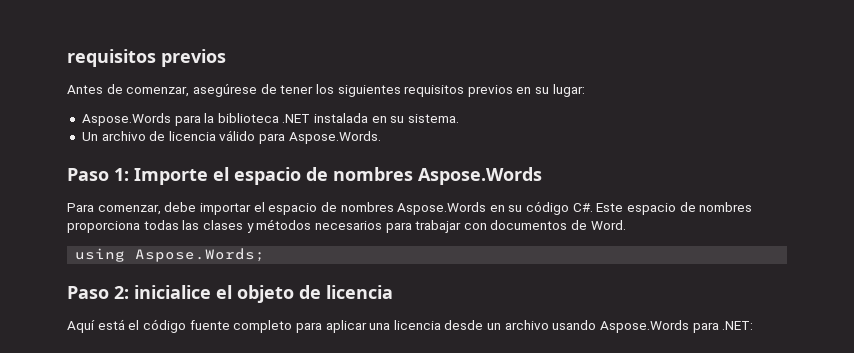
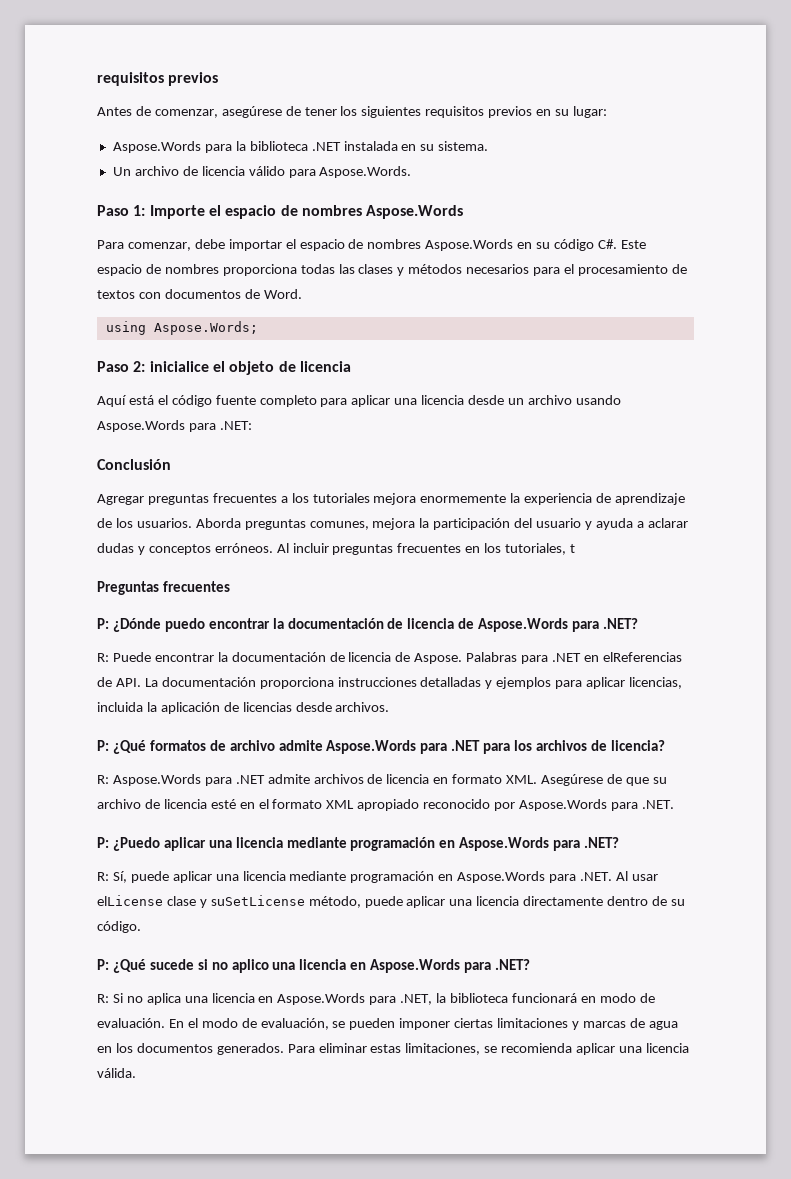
[415,220,462,233] trabajar -> [564,264,687,276] [97,290,135,299] el procesamiento de textos
(754, 325) none -> [97,459,171,470] [97,493,686,505] [97,518,688,530] [97,543,576,555] [97,581,231,595] [97,618,639,632] [97,652,682,664] [97,677,683,689] [97,702,390,714] [97,740,665,754] [97,774,667,786] [97,799,674,811] [97,837,620,851] [97,871,658,883] [97,895,685,908] [97,921,141,933] [97,959,531,973] [97,993,655,1005] [97,1018,678,1030] [97,1043,689,1055] [97,1068,136,1078] // Conclusión // Agregar preguntas frecuentes a los tutoriales mejora enormemente la experiencia de aprendizaje de los usuarios. Aborda preguntas comunes, mejora la participación del usuario y ayuda a aclarar dudas y conceptos erróneos. Al incluir preguntas frecuentes en los tutoriales, t // Preguntas frecuentes // P: ¿Dónde puedo encontrar la documentación de licencia de Aspose.Words para .NET? // R: Puede encontrar la documentación de licencia de Aspose. Palabras para .NET en elReferencias de API. La documentación proporciona instrucciones detalladas y ejemplos para aplicar licencias, incluida la aplicación de licencias desde archivos. // P: ¿Qué formatos de archivo admite Aspose.Words para .NET para los archivos de licencia? // R: Aspose.Words para .NET admite archivos de licencia en formato XML. Asegúrese de que su archivo de licencia esté en el formato XML apropiado reconocido por Aspose.Words para .NET. // P: ¿Puedo aplicar una licencia mediante programación en Aspose.Words para .NET? // R: Sí, puede aplicar una licencia mediante programación en Aspose.Words para .NET. Al usar elLicense clase y suSetLicense método, puede aplicar una licencia directamente dentro de su código. // P: ¿Qué sucede si no aplico una licencia en Aspose.Words para .NET? // R: Si no aplica una licencia en Aspose.Words para .NET, la biblioteca funcionará en modo de evaluación. En el modo de evaluación, se pueden imponer ciertas limitaciones y marcas de agua en los documentos generados. Para eliminar estas limitaciones, se recomienda aplicar una licencia válida.

